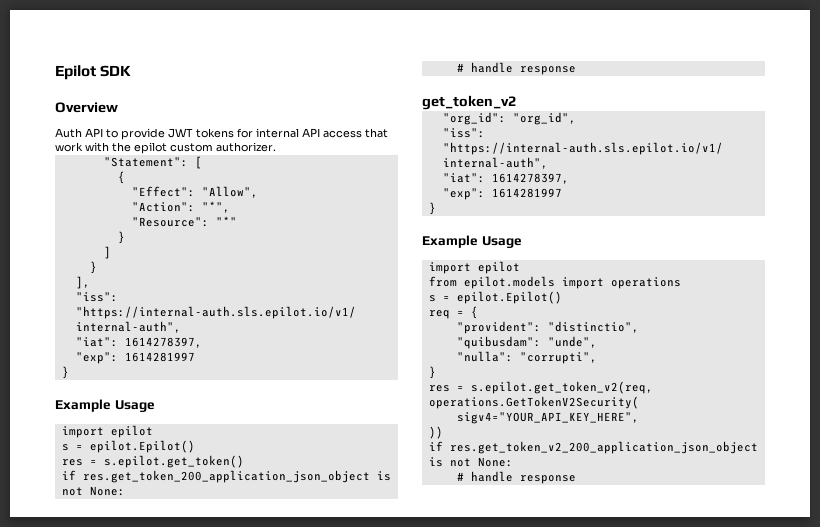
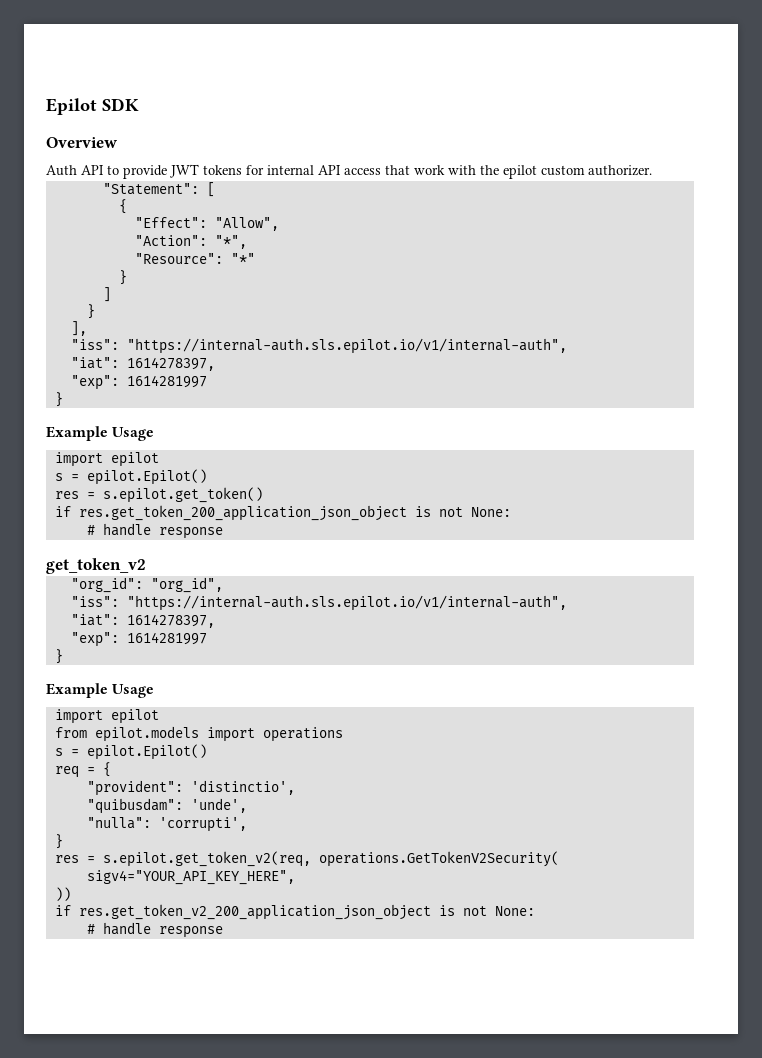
[547,321,639,333] "distinctio", -> [190,780,295,795] 'distinctio',
[547,336,597,348] "unde", -> [190,798,247,813] 'unde',
[519,352,597,364] "corrupti", -> [158,817,247,832] 'corrupti',

